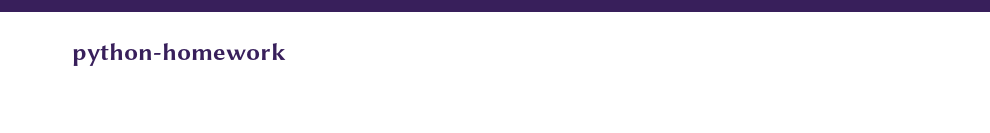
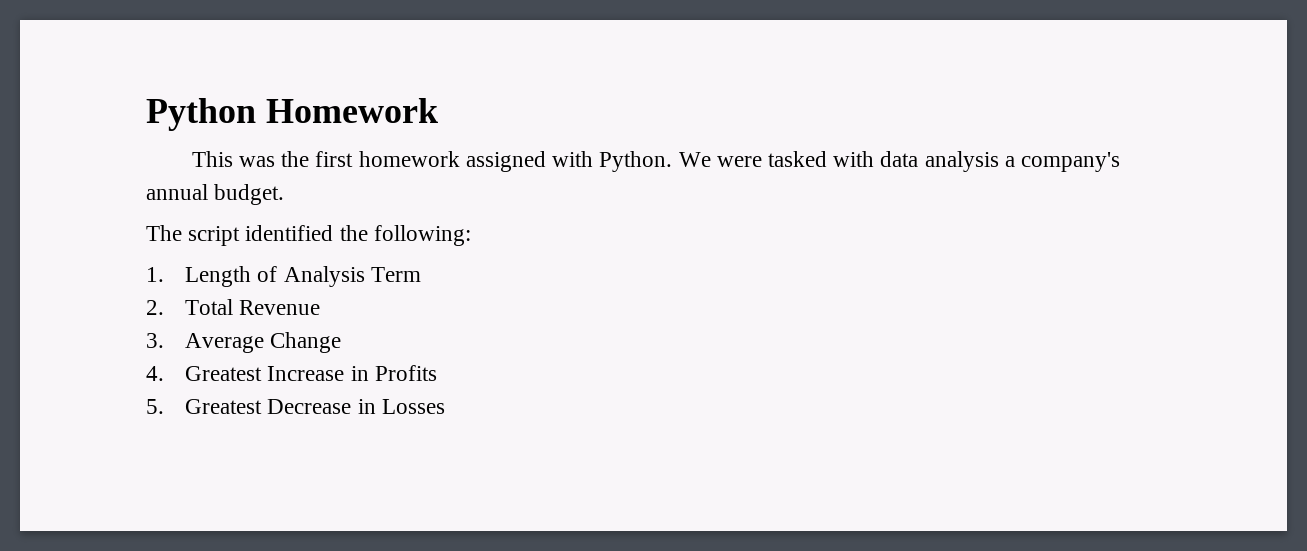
[72,43,286,66] python-homework -> [146,98,438,131] [191,151,1120,172] [146,184,285,205] [146,225,471,246] [146,266,421,287] [146,299,321,315] [146,332,342,353] [146,365,437,381] [146,399,445,414] Python Homework // This was the first homework assigned with Python. We were tasked with data analysis a company's annual budget. // The script identified the following: // 1. Length of Analysis Term // 2. Total Revenue // 3. Average Change // 4. Greatest Increase in Profits // 5. Greatest Decrease in Losses

